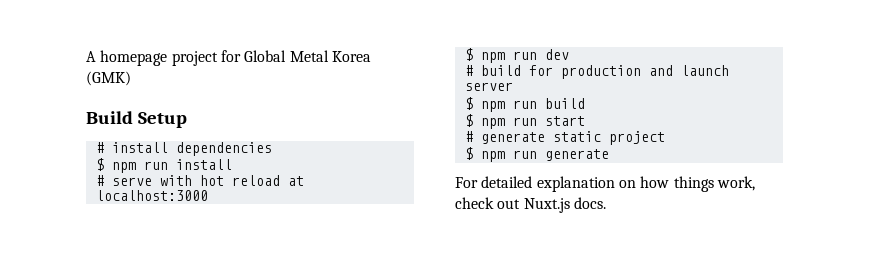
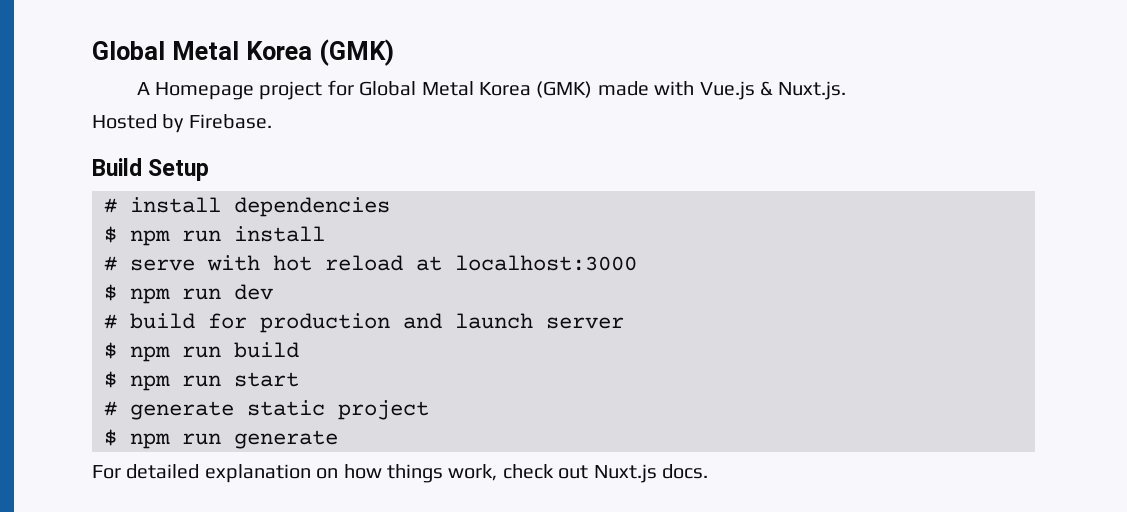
[86,50,168,66] A homepage -> [92,39,394,66] [136,82,255,100] Global Metal Korea (GMK) // A Homepage
(131, 78) none -> [597,81,847,100] [92,114,272,133] made with Vue.js & Nuxt.js. // Hosted by Firebase.

